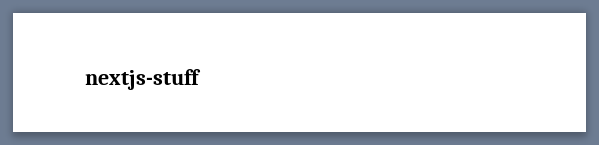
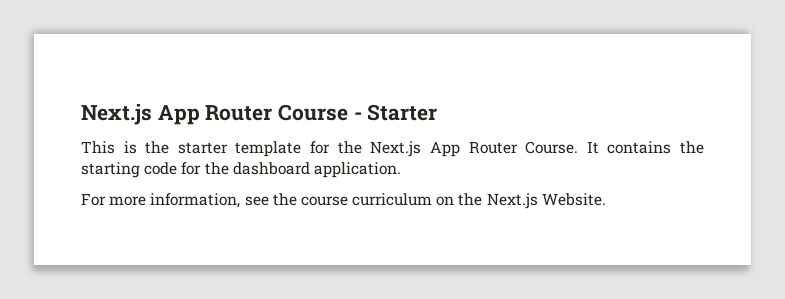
[85,69,201,90] nextjs-stuff -> [81,104,438,125] [81,141,705,157] [81,162,401,178] [81,193,606,209] Next.js App Router Course - Starter // This is the starter template for the Next.js App Router Course. It contains the starting code for the dashboard application. // For more information, see the course curriculum on the Next.js Website.

